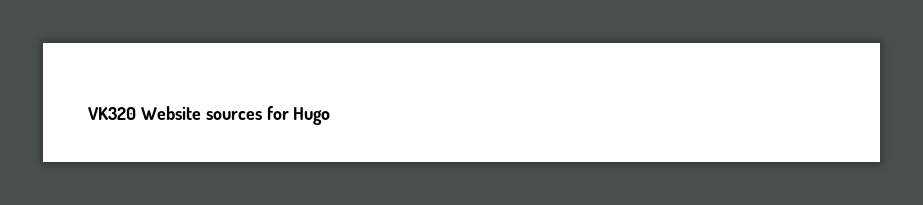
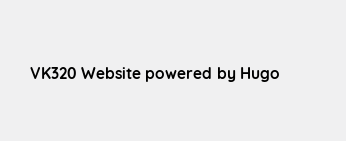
[205,106,289,120] sources for -> [145,67,236,82] powered by

